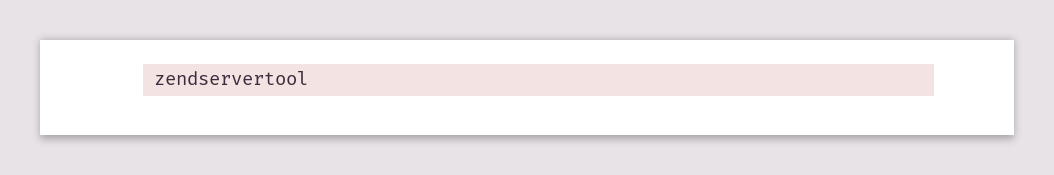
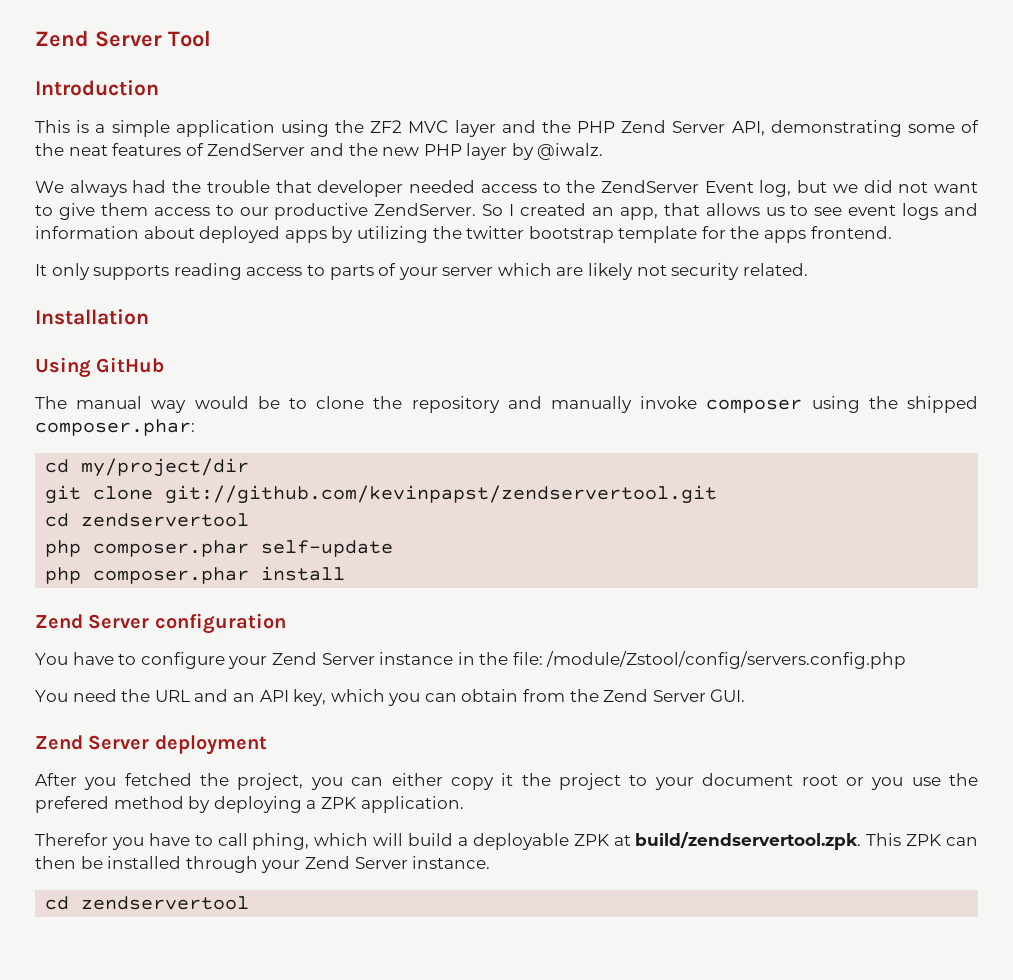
(154, 78) none -> [35,30,211,47] [35,80,159,96] [35,120,979,137] [35,143,604,160] [35,180,978,197] [35,203,978,220] [35,226,892,243] [35,263,808,280] [35,309,149,325] [35,357,165,378] [35,396,979,413] [35,419,195,436] [45,458,250,477] [45,485,718,504] [45,513,250,527] [45,540,394,557] [45,566,346,584] [35,613,286,634] [35,651,907,669] [35,689,746,706] [35,735,267,755] [35,773,978,790] [35,796,464,813] [35,832,978,850] [35,856,491,873] [45,896,70,910] Zend Server Tool // Introduction // This is a simple application using the ZF2 MVC layer and the PHP Zend Server API, demonstrating some of the neat features of ZendServer and the new PHP layer by @iwalz. // We always had the trouble that developer needed access to the ZendServer Event log, but we did not want to give them access to our productive ZendServer. So I created an app, that allows us to see event logs and information about deployed apps by utilizing the twitter bootstrap template for the apps frontend. // It only supports reading access to parts of your server which are likely not security related. // Installation // Using GitHub // The manual way would be to clone the repository and manually invoke composer using the shipped composer.phar: // cd my/project/dir // git clone git://github.com/kevinpapst/zendservertool.git // cd zendservertool // php composer.phar self-update // php composer.phar install // Zend Server configuration // You have to configure your Zend Server instance in the file: /module/Zstool/config/servers.config.php // You need the URL and an API key, which you can obtain from the Zend Server GUI. // Zend Server deployment // After you fetched the project, you can either copy it the project to your document root or you use the prefered method by deploying a ZPK application. // Therefor you have to call phing, which will build a deployable ZPK at build/zendservertool.zpk. This ZPK can then be installed through your Zend Server instance. // cd

